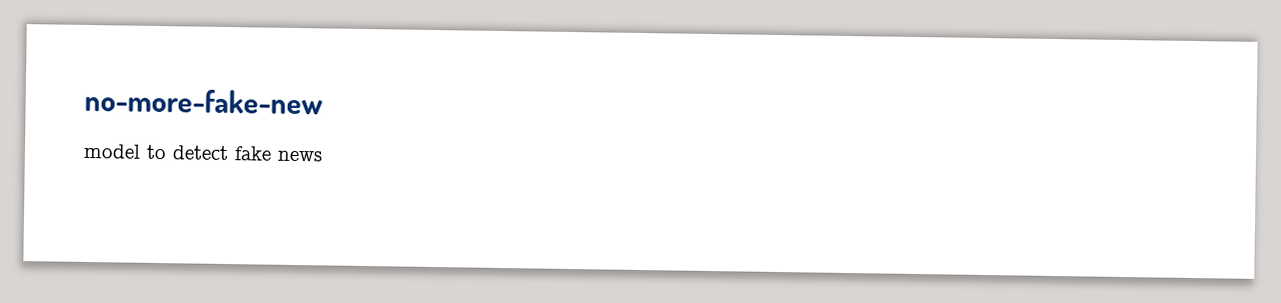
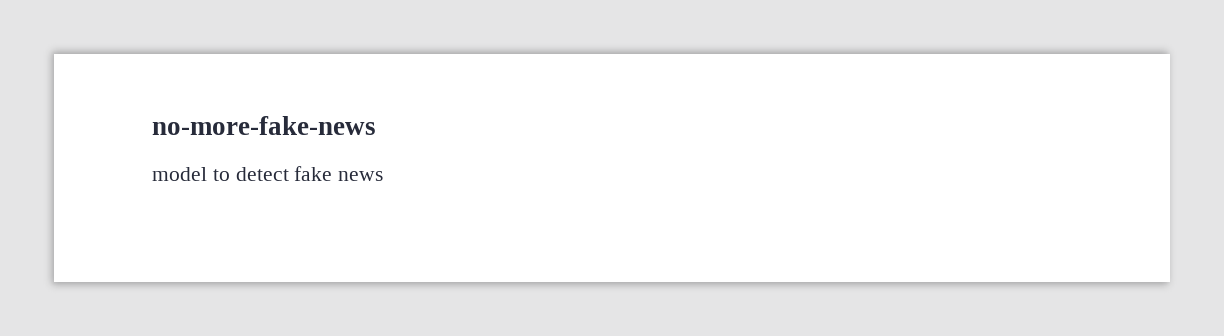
[84,87,323,115] no-more-fake-new -> [152,116,376,135] no-more-fake-news

